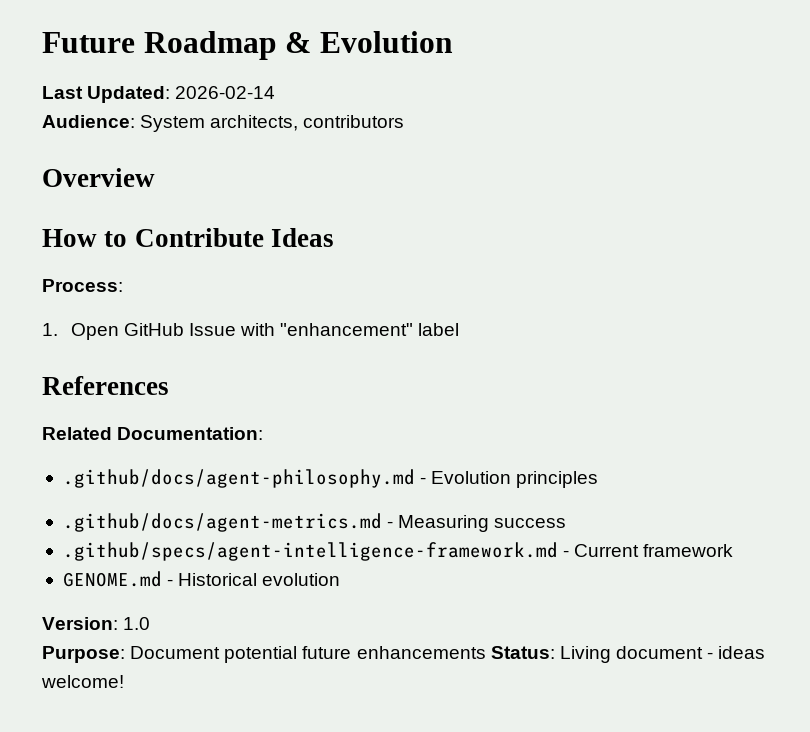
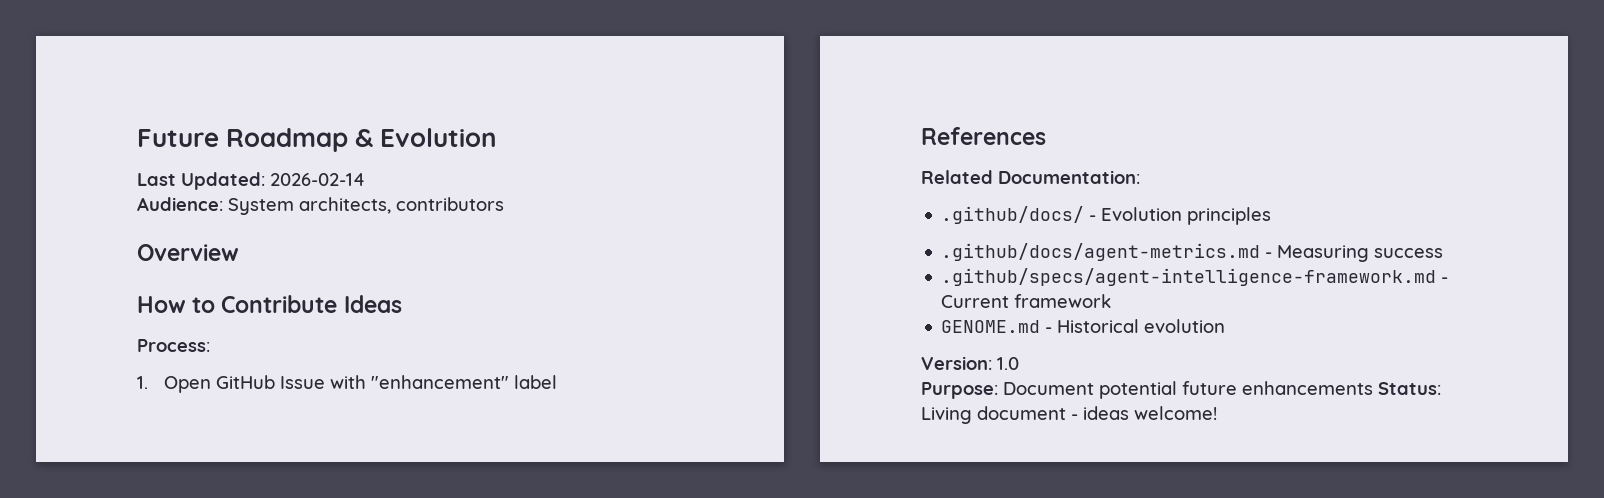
[62,469,415,488] .github/docs/agent-philosophy.md -> [941,206,1085,224] .github/docs/

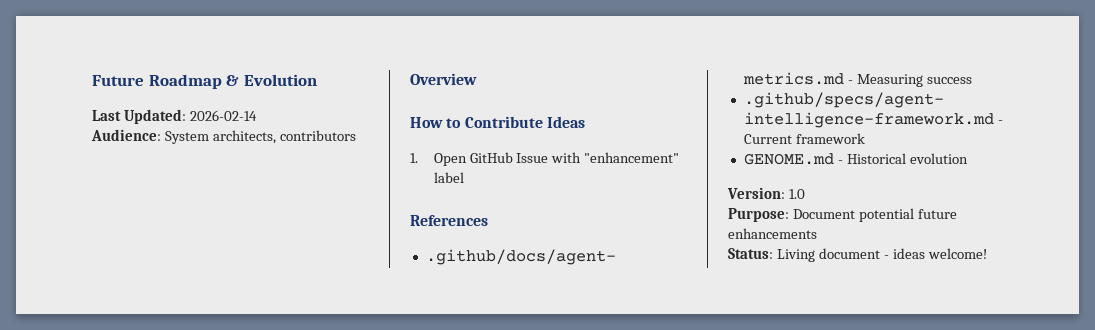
[137,339,210,352] // Process: -> (585, 122) none
[921,170,1140,184] [941,206,1272,225] // Related Documentation: // .github/docs/ - Evolution principles -> (488, 220) none
(1373, 388) none -> (817, 233) //

